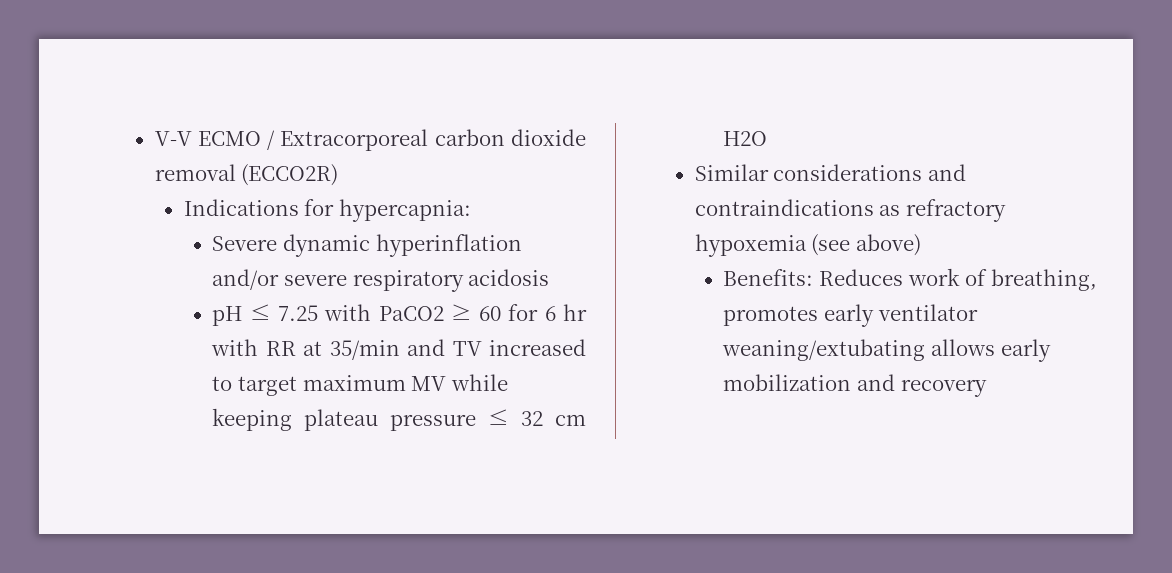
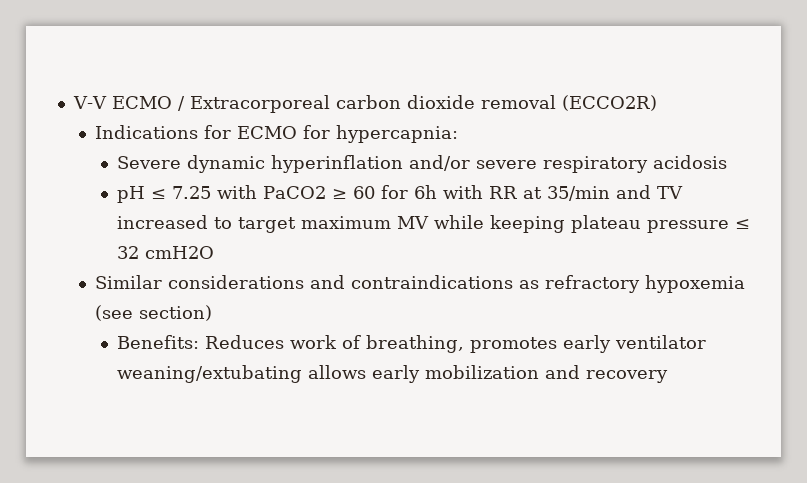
(335, 207) none -> [237,125,331,139] ECMO for
[544,304,587,321] 6 hr -> [413,185,437,199] 6h
[555,414,586,426] [723,131,768,146] cm H2O -> [144,246,214,259] cmH2O
[855,234,921,256] above) -> [139,305,213,321] section)

